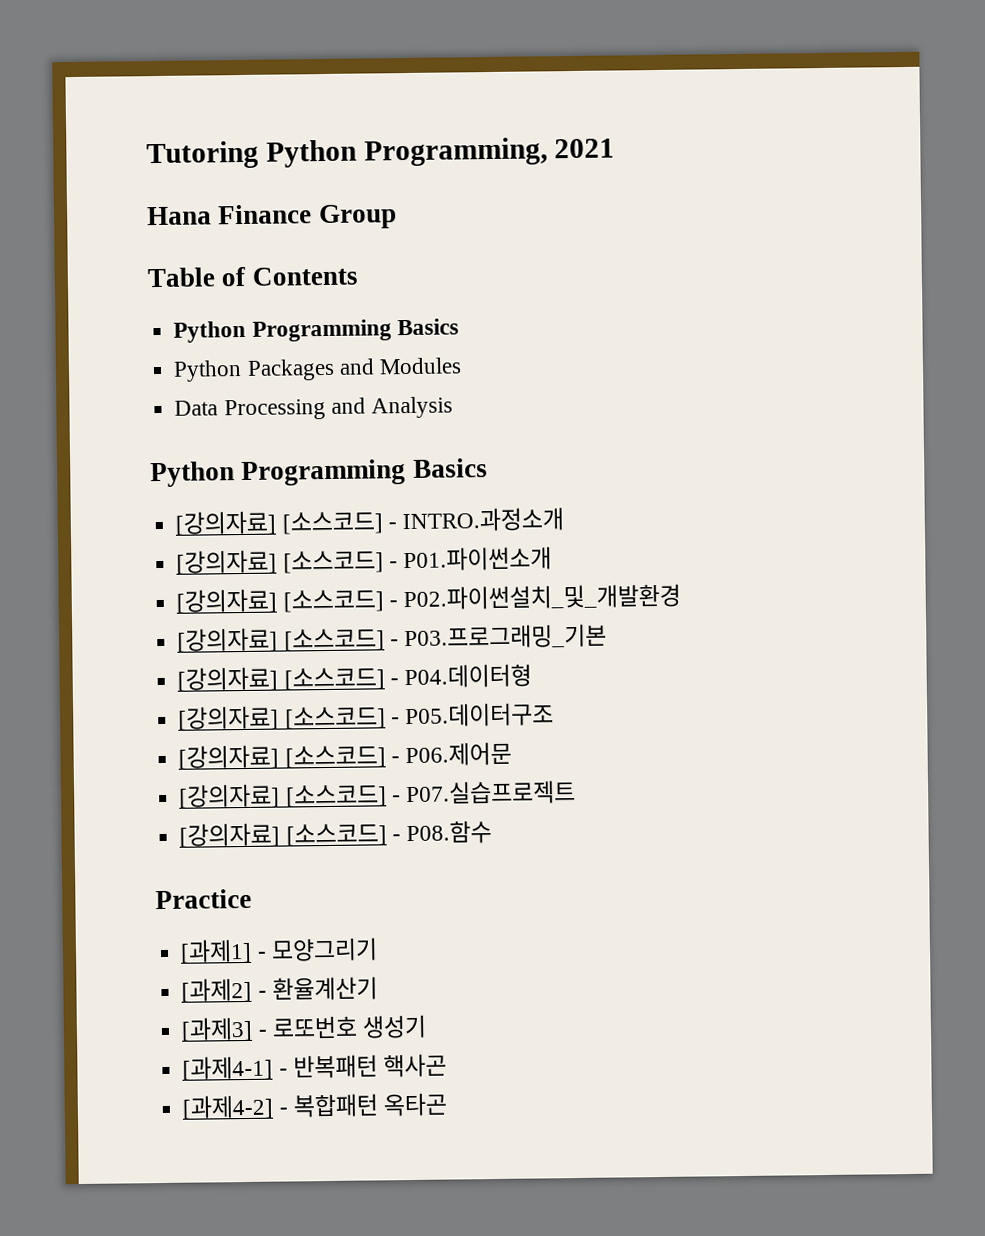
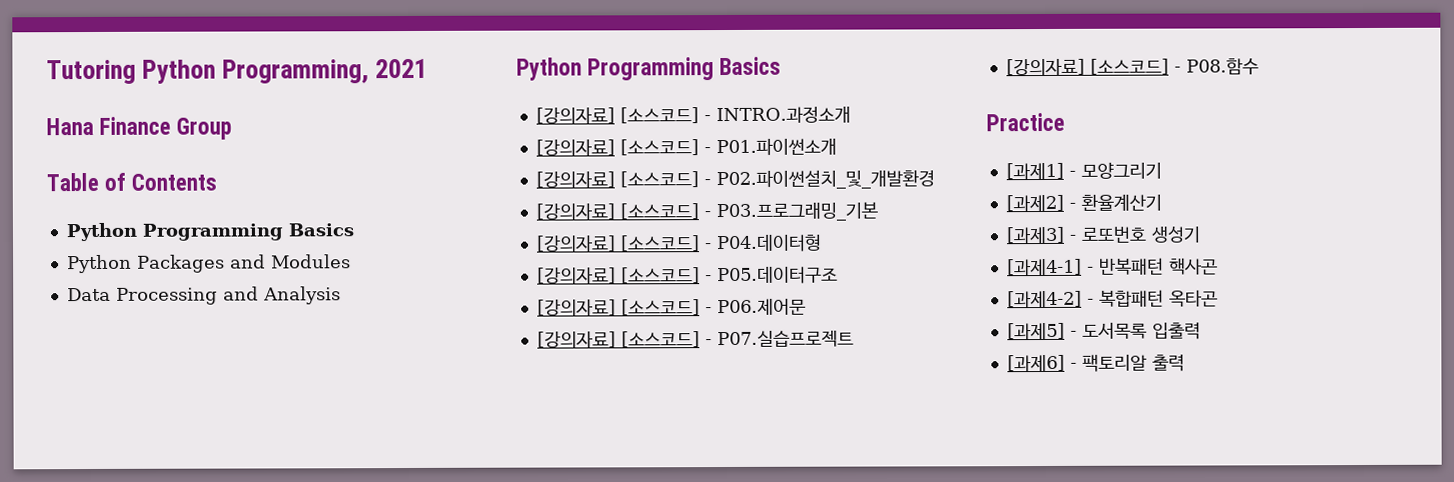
(447, 1104) none -> [1006,322,1201,340] [1006,354,1185,372] // [과제5] - 도서목록 입출력 // [과제6] - 팩토리알 출력

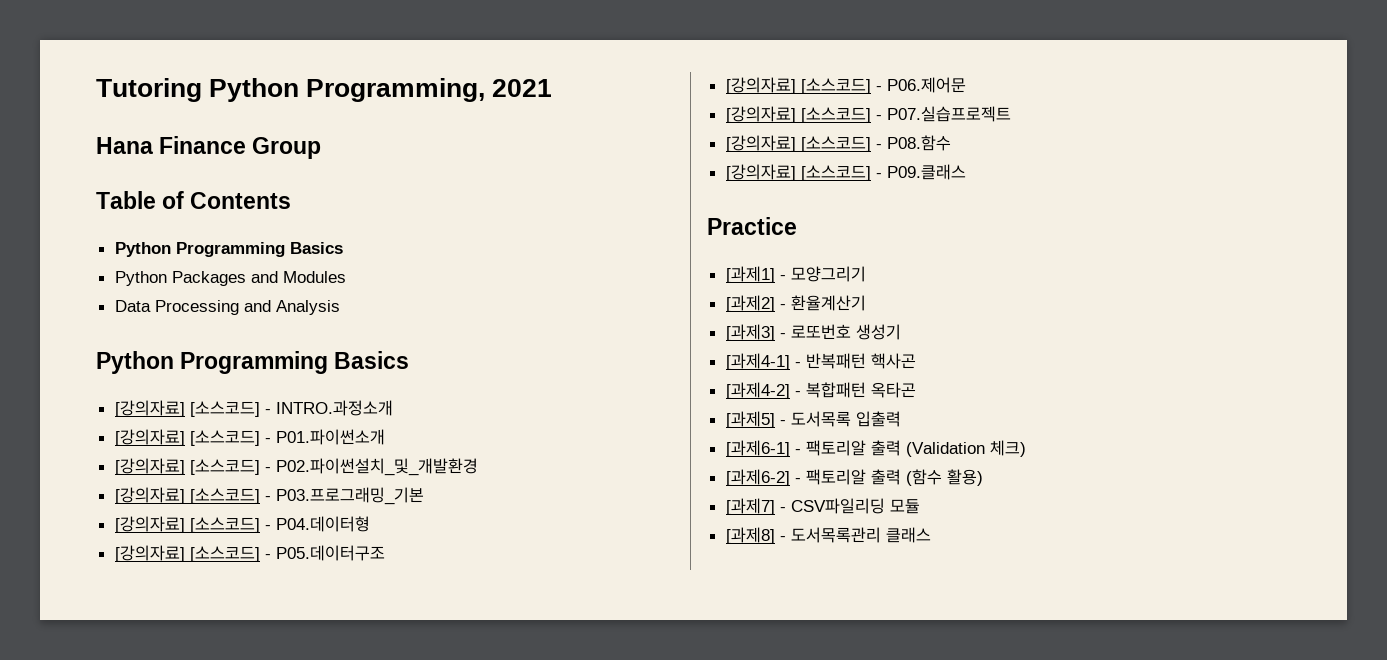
(1259, 66) none -> [725,164,966,181] // [강의자료] [소스코드] - P09.클래스
[1006,354,1185,372] [과제6] - 팩토리알 출력 -> [725,440,1026,457] [725,469,983,486] [725,498,920,515] [725,527,931,544] [과제6-1] - 팩토리알 출력 (Validation 체크) // [과제6-2] - 팩토리알 출력 (함수 활용) // [과제7] - CSV파일리딩 모듈 // [과제8] - 도서목록관리 클래스

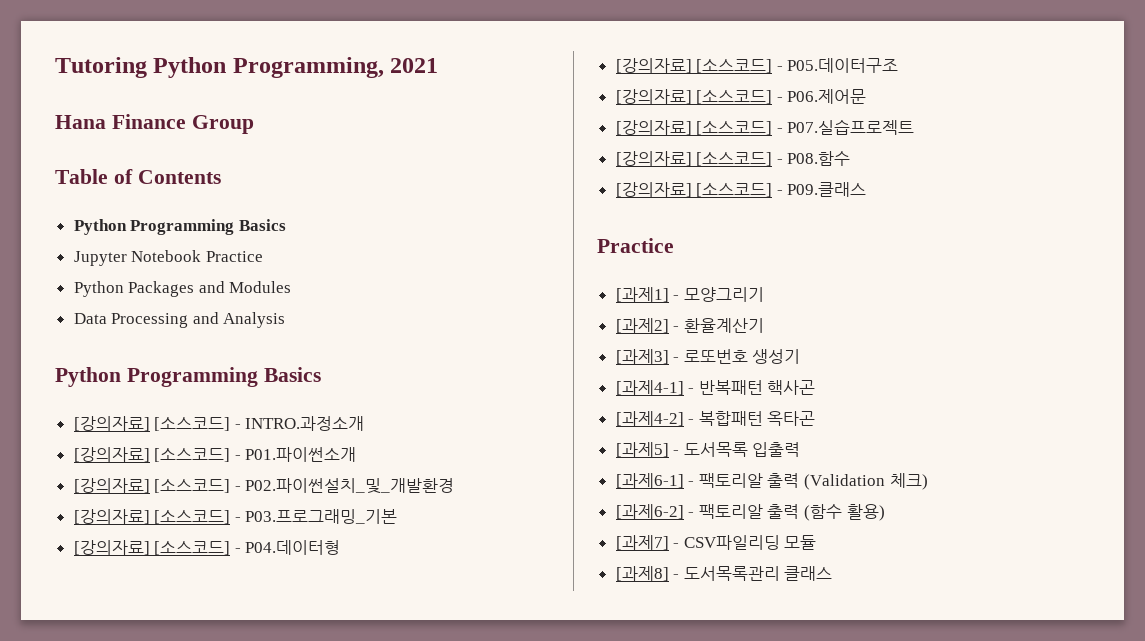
(343, 248) none -> [73,250,263,266] // Jupyter Notebook Practice

